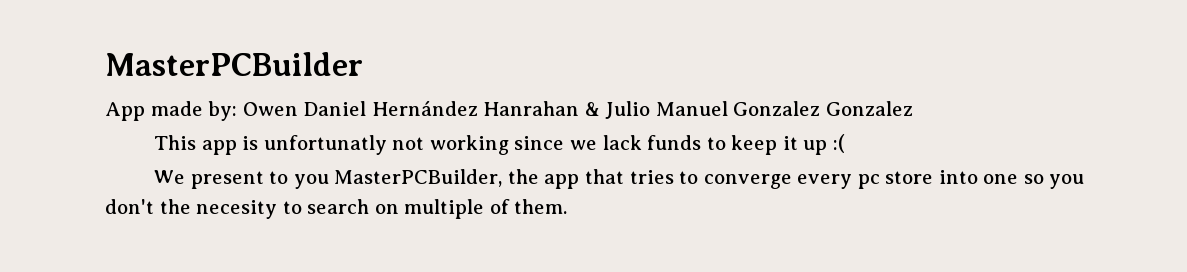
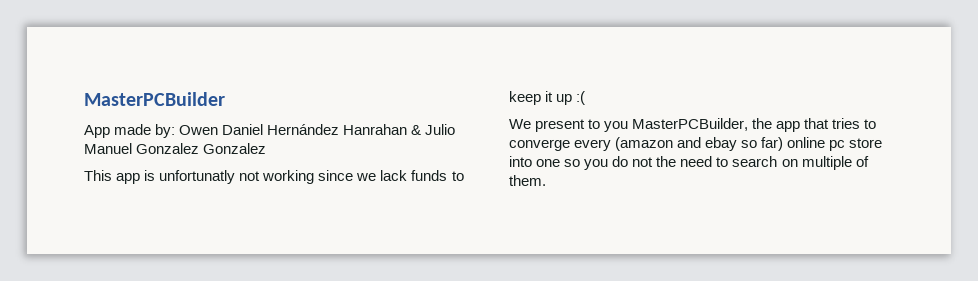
(853, 181) none -> [615,137,826,151] (amazon and ebay so far) online
[105,199,278,219] don't the necesity -> [612,156,713,167] do not the need

